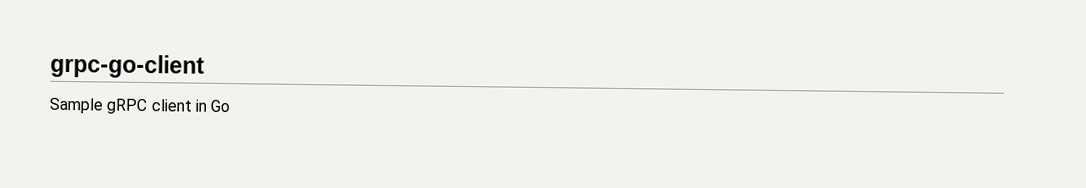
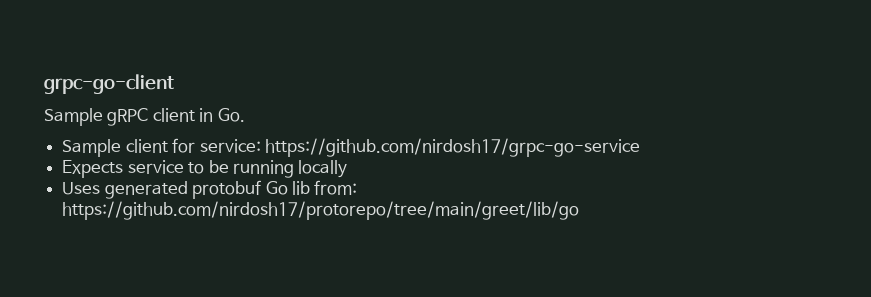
[210,99,231,113] Go -> [217,108,245,122] [62,138,640,157] [62,160,348,178] [62,180,358,199] [62,201,580,220] Go. // Sample client for service: https://github.com/nirdosh17/grpc-go-service // Expects service to be running locally // Uses generated protobuf Go lib from: https://github.com/nirdosh17/protorepo/tree/main/greet/lib/go

